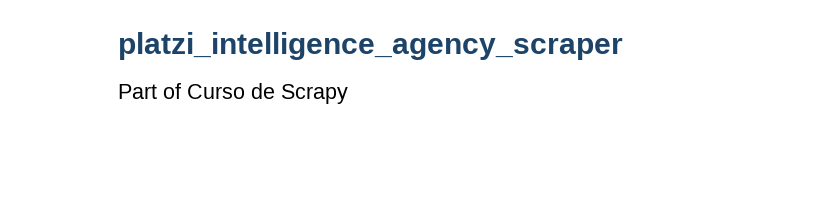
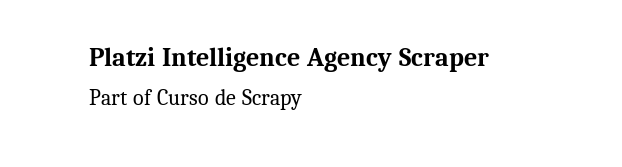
[118,32,623,60] platzi_intelligence_agency_scraper -> [89,47,489,72] Platzi Intelligence Agency Scraper

